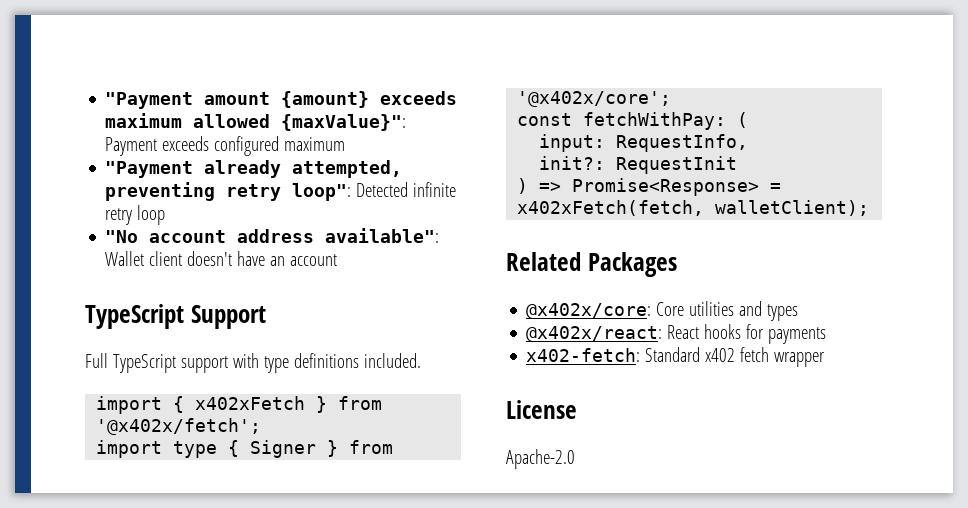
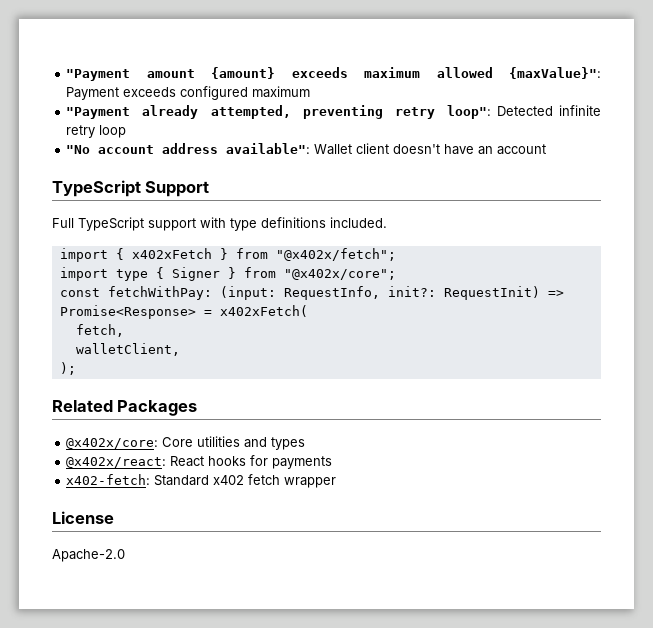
[96,418,262,435] '@x402x/fetch'; -> [275,248,396,261] "@x402x/fetch";
[517,91,672,107] '@x402x/core'; -> [283,269,396,280] "@x402x/core";
[737,112,749,128] [539,134,606,152] ( // input: -> [219,286,276,300] (input:
[539,156,738,174] [517,178,782,196] [517,200,870,216] // init?: RequestInit // ) => Promise<Response> = x402xFetch(fetch, walletClient); -> [387,286,564,300] [59,305,308,319] [75,324,124,337] [75,343,180,356] [59,362,76,375] init?: RequestInit) => Promise<Response> = x402xFetch( // fetch, // walletClient, // );

